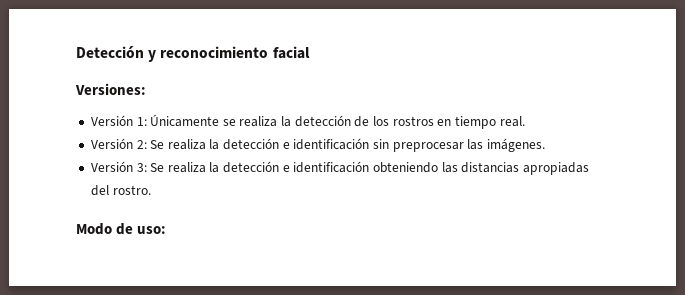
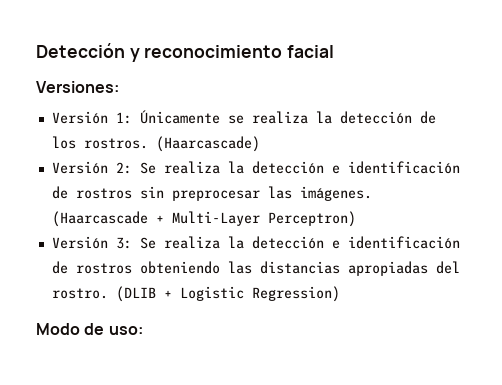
[392,116,525,129] rostros en tiempo real. -> [83,136,260,152] rostros. (Haarcascade)
(370, 144) none -> [51,186,132,199] de rostros
(545, 145) none -> [51,211,356,227] (Haarcascade + Multi-Layer Perceptron)
(370, 167) none -> [51,261,132,274] de rostros
(151, 190) none -> [115,286,340,302] (DLIB + Logistic Regression)

